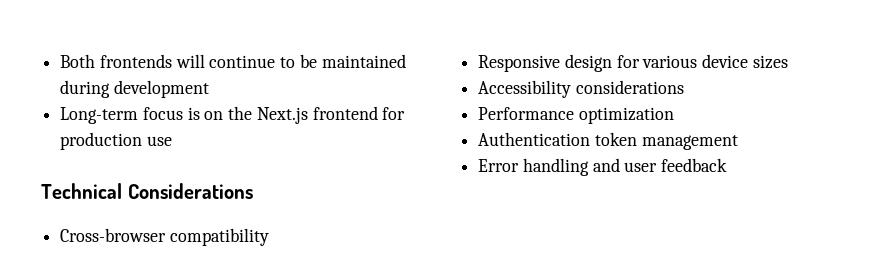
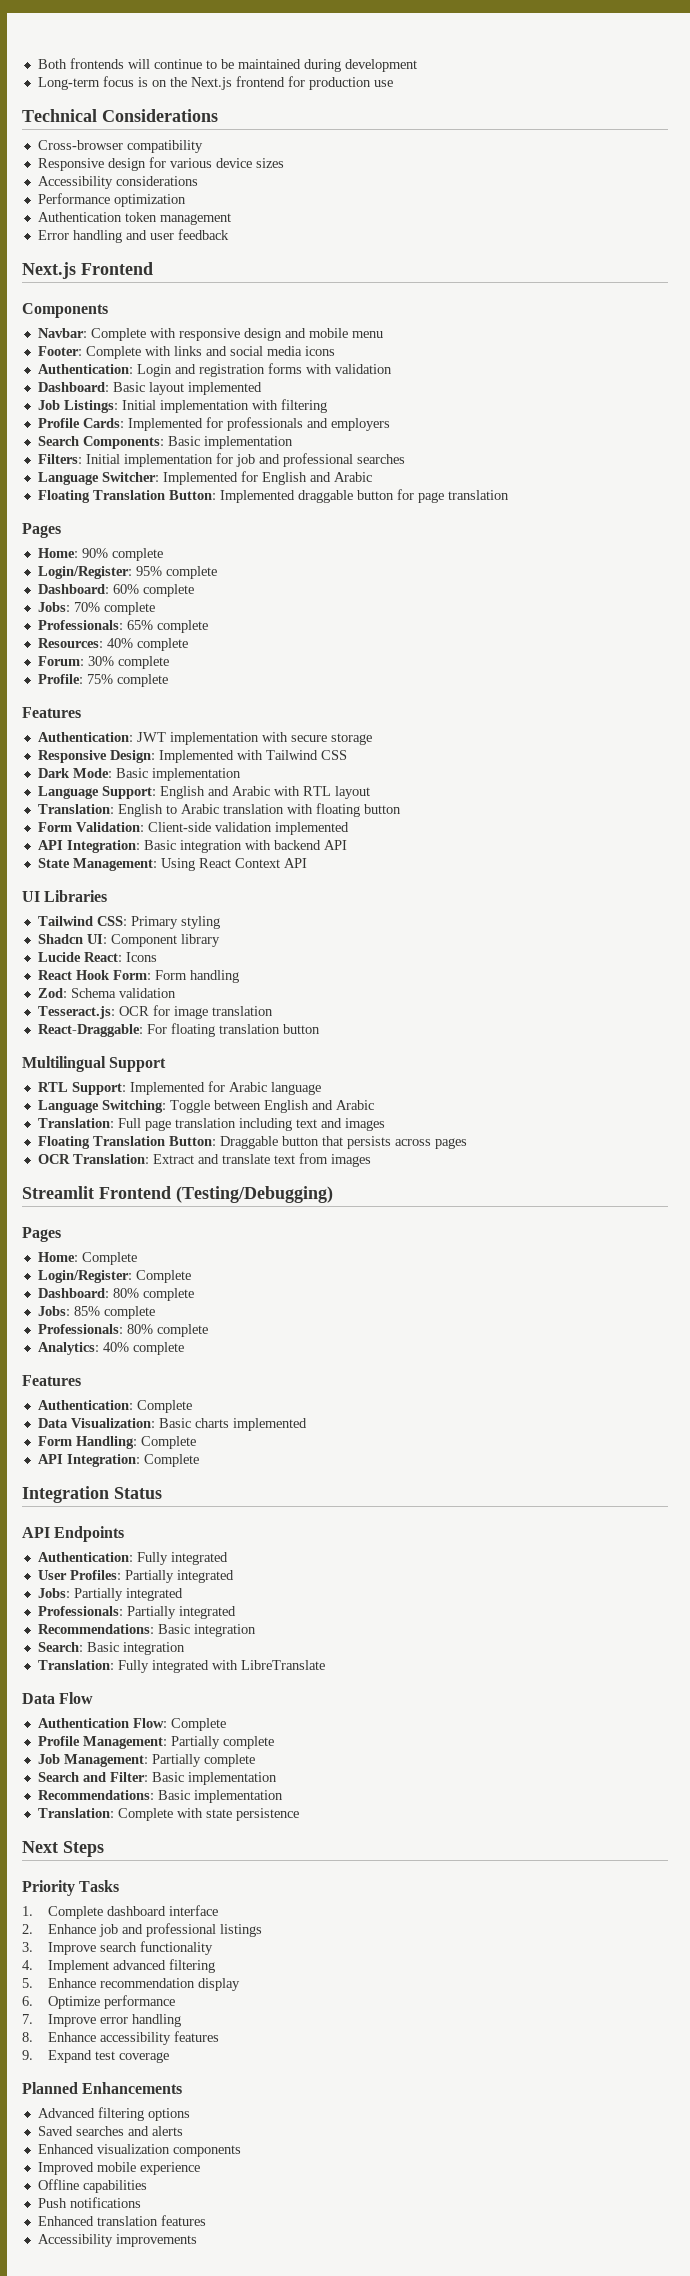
(728, 165) none -> [22,262,153,279] [22,303,108,318] [37,328,383,341] [37,346,335,359] [37,363,392,377] [37,382,262,395] [37,399,327,413] [37,417,390,431] [37,436,293,449] [37,453,405,467] [37,471,372,485] [37,489,509,503] [22,523,61,538] [37,548,163,561] [37,566,217,579] [37,584,194,597] [37,602,155,615] [37,620,208,633] [37,638,188,651] [37,656,169,669] [37,674,168,687] [22,707,81,718] [37,732,372,745] [37,750,347,763] [37,768,241,781] [37,786,370,799] [37,803,401,817] [37,822,349,835] [37,840,347,853] [37,858,307,871] [22,890,108,902] [37,916,220,929] [37,934,220,947] [37,952,157,962] [37,970,239,983] [37,988,176,998] [37,1005,273,1019] [37,1023,320,1037] [22,1056,167,1072] [37,1081,321,1095] [37,1100,374,1113] [37,1118,385,1131] [37,1136,467,1149] [37,1153,371,1167] [22,1186,333,1203] [22,1227,61,1242] [37,1252,137,1265] [37,1270,191,1283] [37,1288,194,1301] [37,1306,155,1319] [37,1324,208,1337] [37,1342,184,1355] [22,1375,81,1386] [37,1400,192,1413] [37,1418,307,1431] [37,1436,196,1449] [37,1454,199,1467] [22,1486,162,1503] [22,1526,125,1542] [37,1552,228,1565] [37,1570,234,1583] [37,1588,183,1601] [37,1606,236,1619] [37,1624,256,1637] [37,1642,185,1655] [37,1660,325,1673] [22,1692,94,1704] [37,1718,226,1731] [37,1736,274,1749] [37,1754,255,1767] [37,1772,277,1785] [37,1790,283,1803] [37,1808,299,1821] [22,1841,104,1857] [22,1880,120,1896] [22,1905,219,1919] [22,1923,263,1937] [22,1941,214,1955] [22,1959,216,1973] [22,1978,241,1991] [22,1995,176,2009] [22,2014,182,2027] [22,2031,220,2045] [22,2050,170,2063] [22,2082,183,2094] [37,2107,190,2121] [37,2126,183,2136] [37,2144,241,2157] [37,2162,200,2175] [37,2179,147,2193] [37,2197,141,2208] [37,2215,206,2226] [37,2234,197,2247] // Next.js Frontend // Components // Navbar: Complete with responsive design and mobile menu // Footer: Complete with links and social media icons // Authentication: Login and registration forms with validation // Dashboard: Basic layout implemented // Job Listings: Initial implementation with filtering // Profile Cards: Implemented for professionals and employers // Search Components: Basic implementation // Filters: Initial implementation for job and professional searches // Language Switcher: Implemented for English and Arabic // Floating Translation Button: Implemented draggable button for page translation // Pages // Home: 90% complete // Login/Register: 95% complete // Dashboard: 60% complete // Jobs: 70% complete // Professionals: 65% complete // Resources: 40% complete // Forum: 30% complete // Profile: 75% complete // Features // Authentication: JWT implementation with secure storage // Responsive Design: Implemented with Tailwind CSS // Dark Mode: Basic implementation // Language Support: English and Arabic with RTL layout // Translation: English to Arabic translation with floating button // Form Validation: Client-side validation implemented // API Integration: Basic integration with backend API // State Management: Using React Context API // UI Libraries // Tailwind CSS: Primary styling // Shadcn UI: Component library // Lucide React: Icons // React Hook Form: Form handling // Zod: Schema validation // Tesseract.js: OCR for image translation // React-Draggable: For floating translation button // Multilingual Support // RTL Support: Implemented for Arabic language // Language Switching: Toggle between English and Arabic // Translation: Full page translation including text and images // Floating Translation Button: Draggable button that persists across pages // OCR Translation: Extract and translate text from images // Streamlit Frontend (Testing/Debugging) // Pages // Home: Complete // Login/Register: Complete // Dashboard: 80% complete // Jobs: 85% complete // Professionals: 80% complete // Analytics: 40% complete // Features // Authentication: Complete // Data Visualization: Basic charts implemented // Form Handling: Complete // API Integration: Complete // Integration Status // API Endpoints // Authentication: Fully integrated // User Profiles: Partially integrated // Jobs: Partially integrated // Professionals: Partially integrated // Recommendations: Basic integration // Search: Basic integration // Translation: Fully integrated with LibreTranslate // Data Flow // Authentication Flow: Complete // Profile Management: Partially complete // Job Management: Partially complete // Search and Filter: Basic implementation // Recommendations: Basic implementation // Translation: Complete with state persistence // Next Steps // Priority Tasks // 1. Complete dashboard interface // 2. Enhance job and professional listings // 3. Improve search functionality // 4. Implement advanced filtering // 5. Enhance recommendation display // 6. Optimize performance // 7. Improve error handling // 8. Enhance accessibility features // 9. Expand test coverage // Planned Enhancements // Advanced filtering options // Saved searches and alerts // Enhanced visualization components // Improved mobile experience // Offline capabilities // Push notifications // Enhanced translation features // Accessibility improvements

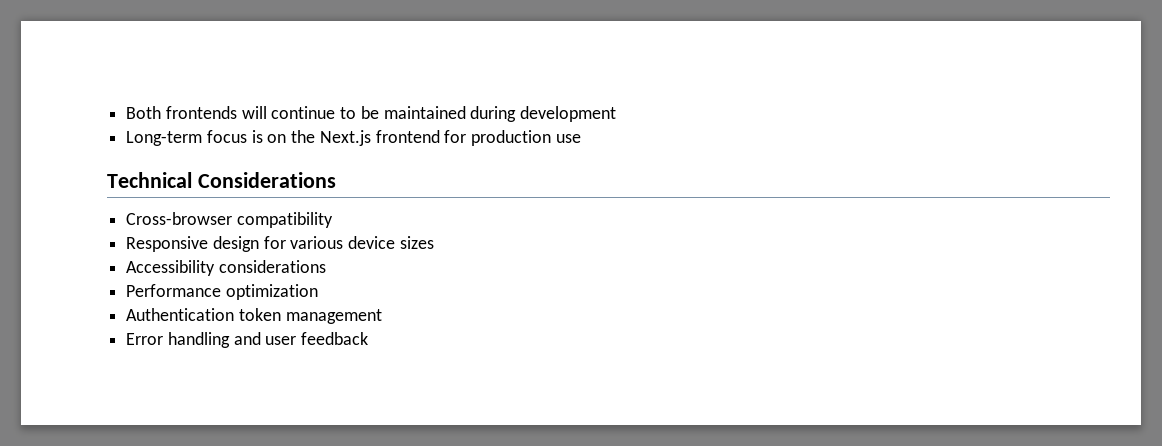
[22,262,153,279] [22,303,108,318] [37,328,383,341] [37,346,335,359] [37,363,392,377] [37,382,262,395] [37,399,327,413] [37,417,390,431] [37,436,293,449] [37,453,405,467] [37,471,372,485] [37,489,509,503] [22,523,61,538] [37,548,163,561] [37,566,217,579] [37,584,194,597] [37,602,155,615] [37,620,208,633] [37,638,188,651] [37,656,169,669] [37,674,168,687] [22,707,81,718] [37,732,372,745] [37,750,347,763] [37,768,241,781] [37,786,370,799] [37,803,401,817] [37,822,349,835] [37,840,347,853] [37,858,307,871] [22,890,108,902] [37,916,220,929] [37,934,220,947] [37,952,157,962] [37,970,239,983] [37,988,176,998] [37,1005,273,1019] [37,1023,320,1037] [22,1056,167,1072] [37,1081,321,1095] [37,1100,374,1113] [37,1118,385,1131] [37,1136,467,1149] [37,1153,371,1167] [22,1186,333,1203] [22,1227,61,1242] [37,1252,137,1265] [37,1270,191,1283] [37,1288,194,1301] [37,1306,155,1319] [37,1324,208,1337] [37,1342,184,1355] [22,1375,81,1386] [37,1400,192,1413] [37,1418,307,1431] [37,1436,196,1449] [37,1454,199,1467] [22,1486,162,1503] [22,1526,125,1542] [37,1552,228,1565] [37,1570,234,1583] [37,1588,183,1601] [37,1606,236,1619] [37,1624,256,1637] [37,1642,185,1655] [37,1660,325,1673] [22,1692,94,1704] [37,1718,226,1731] [37,1736,274,1749] [37,1754,255,1767] [37,1772,277,1785] [37,1790,283,1803] [37,1808,299,1821] [22,1841,104,1857] [22,1880,120,1896] [22,1905,219,1919] [22,1923,263,1937] [22,1941,214,1955] [22,1959,216,1973] [22,1978,241,1991] [22,1995,176,2009] [22,2014,182,2027] [22,2031,220,2045] [22,2050,170,2063] [22,2082,183,2094] [37,2107,190,2121] [37,2126,183,2136] [37,2144,241,2157] [37,2162,200,2175] [37,2179,147,2193] [37,2197,141,2208] [37,2215,206,2226] [37,2234,197,2247] // Next.js Frontend // Components // Navbar: Complete with responsive design and mobile menu // Footer: Complete with links and social media icons // Authentication: Login and registration forms with validation // Dashboard: Basic layout implemented // Job Listings: Initial implementation with filtering // Profile Cards: Implemented for professionals and employers // Search Components: Basic implementation // Filters: Initial implementation for job and professional searches // Language Switcher: Implemented for English and Arabic // Floating Translation Button: Implemented draggable button for page translation // Pages // Home: 90% complete // Login/Register: 95% complete // Dashboard: 60% complete // Jobs: 70% complete // Professionals: 65% complete // Resources: 40% complete // Forum: 30% complete // Profile: 75% complete // Features // Authentication: JWT implementation with secure storage // Responsive Design: Implemented with Tailwind CSS // Dark Mode: Basic implementation // Language Support: English and Arabic with RTL layout // Translation: English to Arabic translation with floating button // Form Validation: Client-side validation implemented // API Integration: Basic integration with backend API // State Management: Using React Context API // UI Libraries // Tailwind CSS: Primary styling // Shadcn UI: Component library // Lucide React: Icons // React Hook Form: Form handling // Zod: Schema validation // Tesseract.js: OCR for image translation // React-Draggable: For floating translation button // Multilingual Support // RTL Support: Implemented for Arabic language // Language Switching: Toggle between English and Arabic // Translation: Full page translation including text and images // Floating Translation Button: Draggable button that persists across pages // OCR Translation: Extract and translate text from images // Streamlit Frontend (Testing/Debugging) // Pages // Home: Complete // Login/Register: Complete // Dashboard: 80% complete // Jobs: 85% complete // Professionals: 80% complete // Analytics: 40% complete // Features // Authentication: Complete // Data Visualization: Basic charts implemented // Form Handling: Complete // API Integration: Complete // Integration Status // API Endpoints // Authentication: Fully integrated // User Profiles: Partially integrated // Jobs: Partially integrated // Professionals: Partially integrated // Recommendations: Basic integration // Search: Basic integration // Translation: Fully integrated with LibreTranslate // Data Flow // Authentication Flow: Complete // Profile Management: Partially complete // Job Management: Partially complete // Search and Filter: Basic implementation // Recommendations: Basic implementation // Translation: Complete with state persistence // Next Steps // Priority Tasks // 1. Complete dashboard interface // 2. Enhance job and professional listings // 3. Improve search functionality // 4. Implement advanced filtering // 5. Enhance recommendation display // 6. Optimize performance // 7. Improve error handling // 8. Enhance accessibility features // 9. Expand test coverage // Planned Enhancements // Advanced filtering options // Saved searches and alerts // Enhanced visualization components // Improved mobile experience // Offline capabilities // Push notifications // Enhanced translation features // Accessibility improvements -> (369, 338) none

